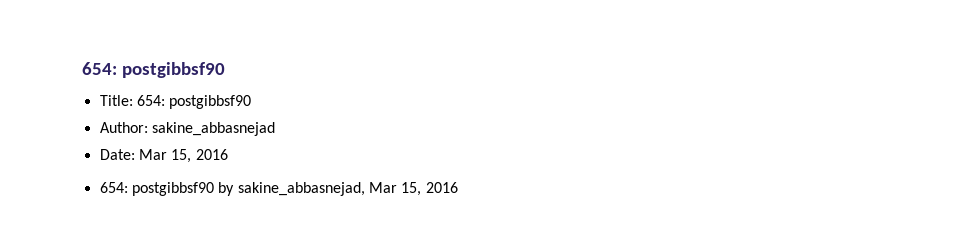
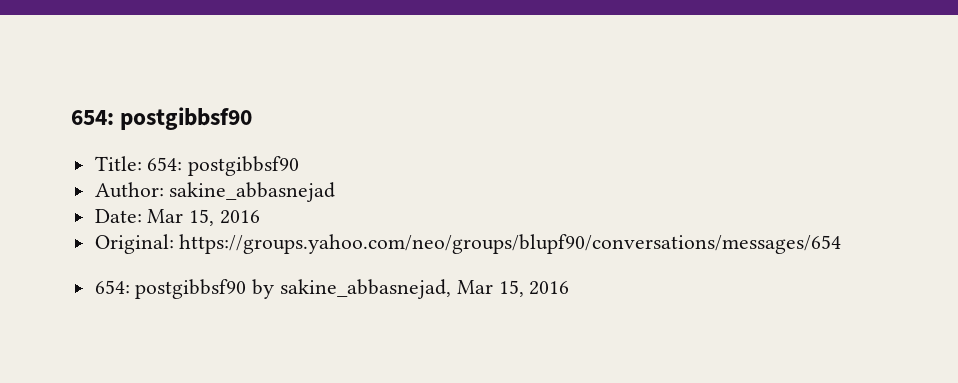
(228, 154) none -> [94,234,842,254] // Original: https://groups.yahoo.com/neo/groups/blupf90/conversations/messages/654

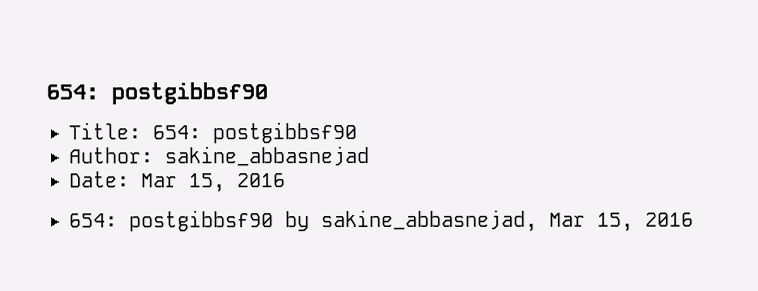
[94,234,842,254] // Original: https://groups.yahoo.com/neo/groups/blupf90/conversations/messages/654 -> (286, 180) none

